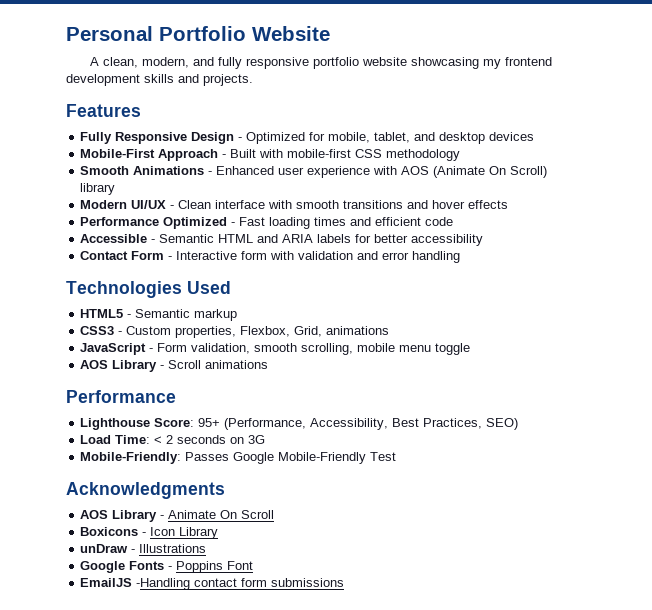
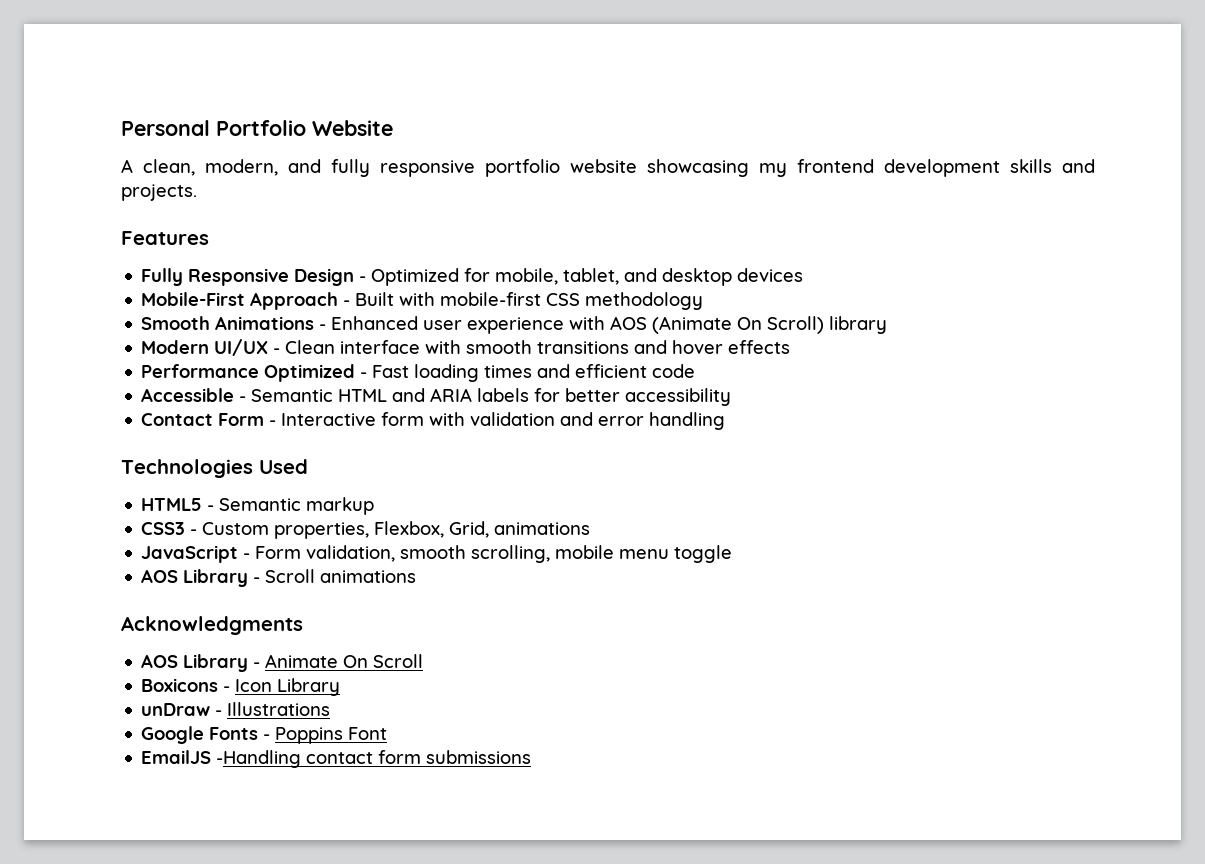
[66,390,176,403] [80,418,519,430] [80,435,266,444] [80,452,397,464] // Performance // Lighthouse Score: 95+ (Performance, Accessibility, Best Practices, SEO) // Load Time: < 2 seconds on 3G // Mobile-Friendly: Passes Google Mobile-Friendly Test -> (417, 576) none

